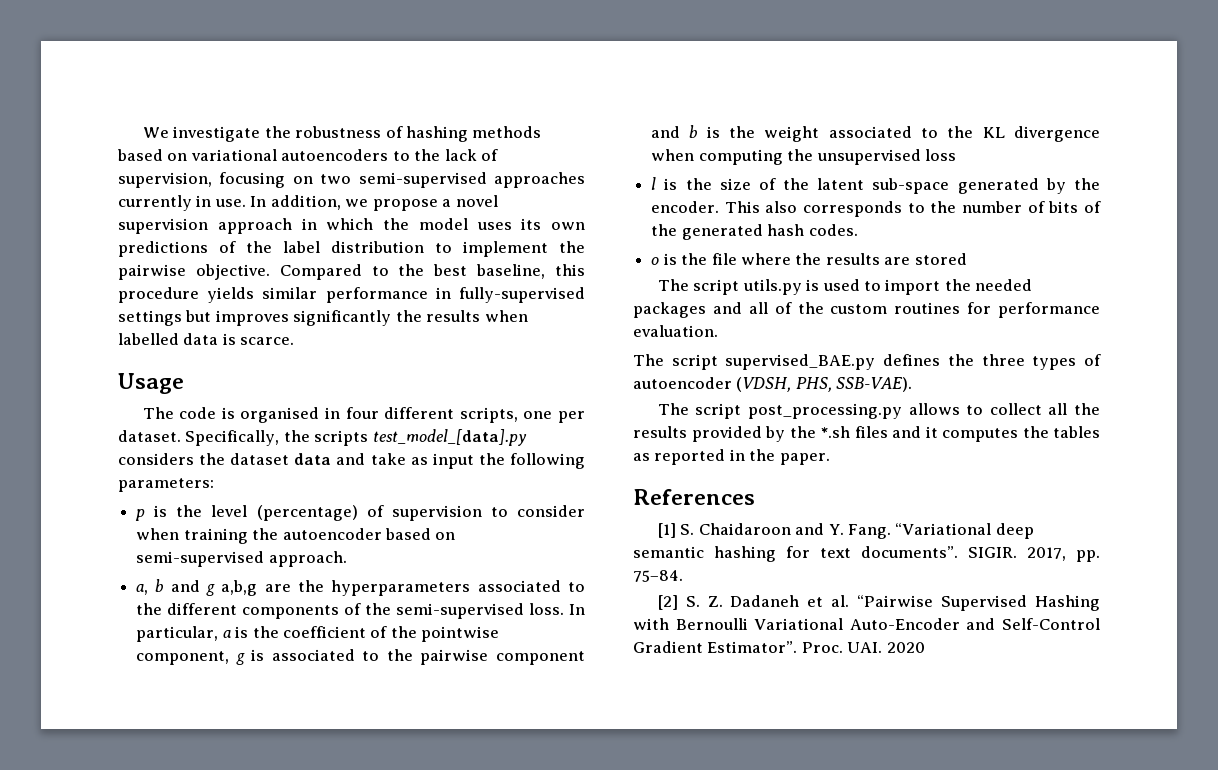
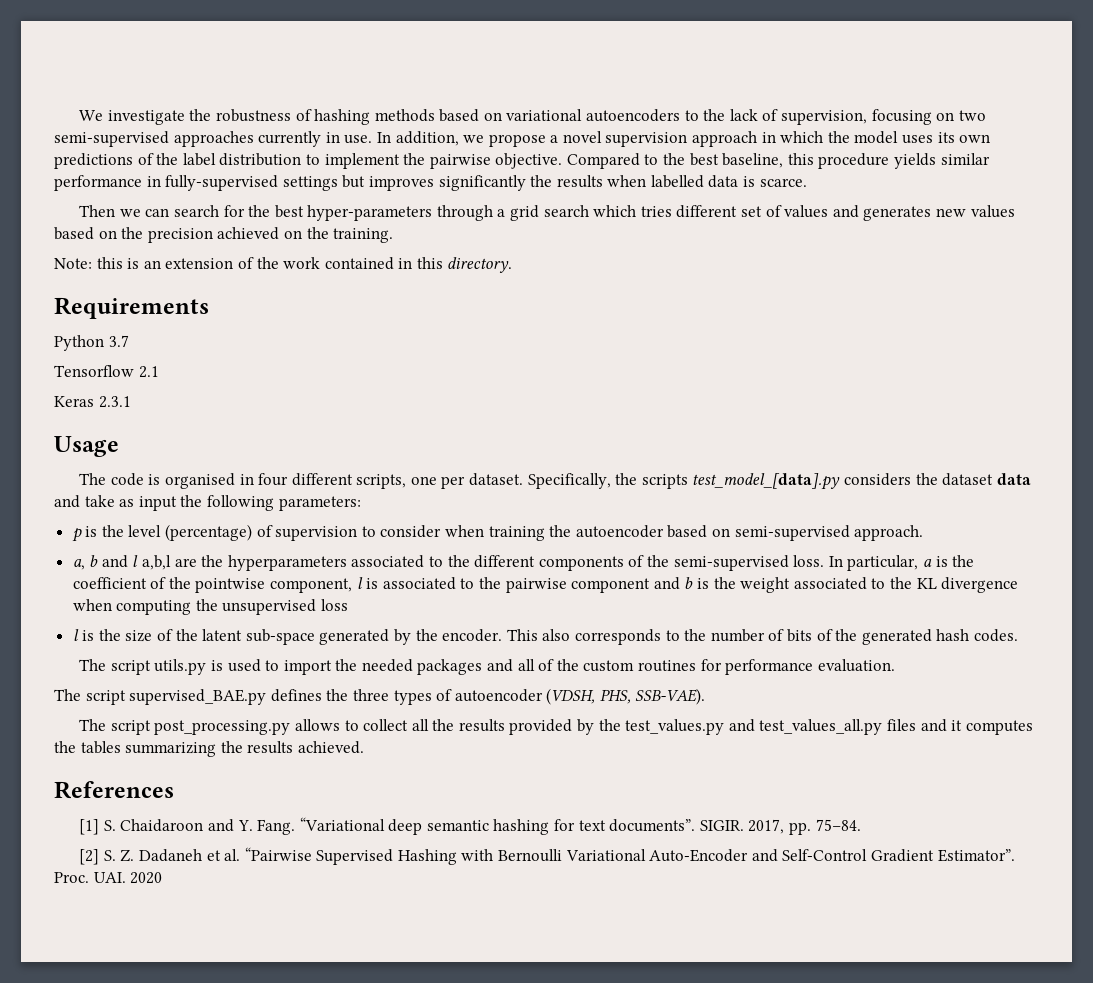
(295, 341) none -> [79,205,1015,221] [54,227,394,243] [54,257,513,273] [54,297,209,319] [54,335,129,351] [54,365,159,378] [54,396,131,408] // Then we can search for the best hyper-parameters through a grid search which tries different set of values and generates new values based on the precision achieved on the training. // Note: this is an extension of the work contained in this directory. // Requirements // Python 3.7 // Tensorflow 2.1 // Keras 2.3.1
[206,580,258,596] g a,b,g -> [132,555,172,570] l a,b,l
[235,653,245,665] g -> [356,577,363,589] l
[651,253,967,265] // o is the file where the results are stored -> (1018, 635) none
[820,426,850,438] *.sh -> [625,719,883,735] test_values.py and test_values_all.py
[633,449,830,465] as reported in the paper. -> [125,741,364,757] summarizing the results achieved.

